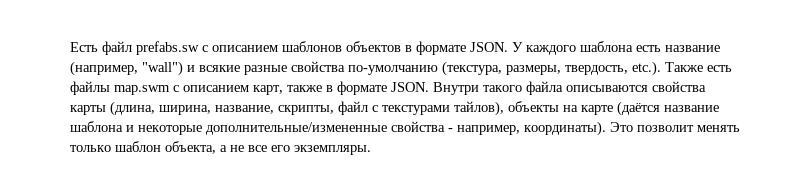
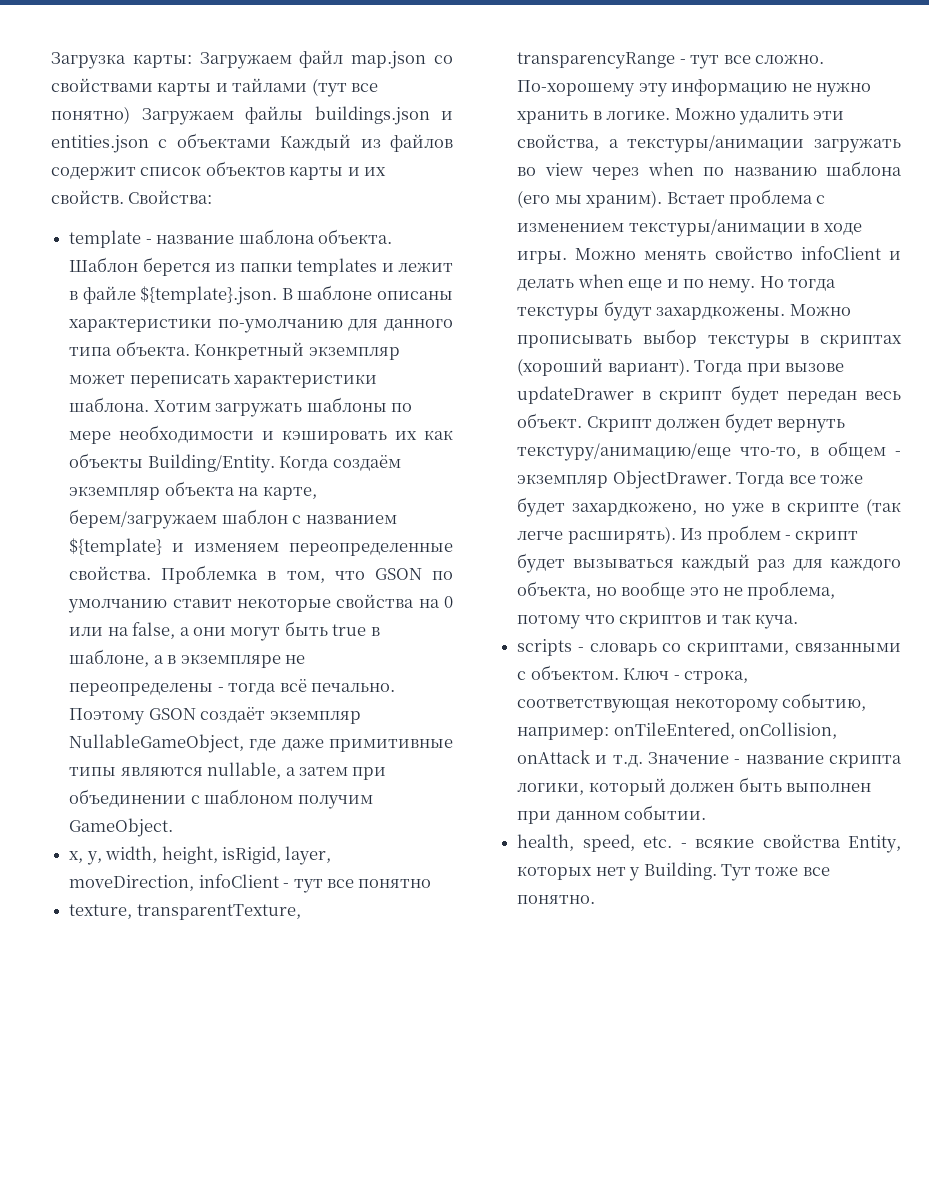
[70,41,720,55] [70,61,732,76] [70,81,706,95] [70,101,719,116] [70,121,740,136] [70,141,371,155] Есть файл prefabs.sw с описанием шаблонов объектов в формате JSON. У каждого шаблона есть название (например, "wall") и всякие разные свойства по-умолчанию (текстура, размеры, твердость, etc.). Также есть файлы map.swm с описанием карт, также в формате JSON. Внутри такого файла описываются свойства карты (длина, ширина, название, скрипты, файл с текстурами тайлов), объекты на карте (даётся название шаблона и некоторые дополнительные/измененные свойства - например, координаты). Это позволит менять только шаблон объекта, а не все его экземпляры. -> [51,50,454,69] [51,78,379,97] [51,106,453,125] [51,133,453,153] [51,161,387,180] [51,190,213,204] [69,229,392,248] [69,257,453,276] [69,285,453,305] [69,318,453,333] [69,341,400,360] [69,374,378,388] [69,397,412,417] [69,425,454,444] [69,453,401,473] [69,481,317,500] [69,509,397,529] [69,538,454,556] [69,565,453,584] [68,594,453,613] [69,621,380,641] [69,649,305,668] [69,679,395,696] [69,707,361,725] [69,734,454,753] [69,762,387,780] [69,789,373,809] [69,818,174,837] [69,846,332,865] [69,874,432,893] [69,904,301,920] [517,52,824,69] [517,79,871,97] [517,108,845,125] [517,134,901,153] [517,161,902,180] [517,189,826,208] [517,219,862,237] [517,246,902,264] [517,274,837,293] [517,301,851,321] [517,329,903,349] [517,358,844,376] [517,385,902,405] [517,413,845,433] [517,441,902,461] [517,470,863,489] [517,497,901,517] [517,525,859,544] [517,553,901,573] [517,581,836,600] [517,614,799,629] [517,639,901,656] [517,665,748,684] [517,693,867,713] [517,722,838,740] [517,750,902,768] [517,777,871,796] [517,805,707,824] [517,834,901,853] [517,862,830,881] [517,895,596,904] Загрузка карты: Загружаем файл map.json со свойствами карты и тайлами (тут все понятно) Загружаем файлы buildings.json и entities.json с объектами Каждый из файлов содержит список объектов карты и их свойств. Свойства: // template - название шаблона объекта. Шаблон берется из папки templates и лежит в файле ${template}.json. В шаблоне описаны характеристики по-умолчанию для данного типа объекта. Конкретный экземпляр может переписать характеристики шаблона. Хотим загружать шаблоны по мере необходимости и кэшировать их как объекты Building/Entity. Когда создаём экземпляр объекта на карте, берем/загружаем шаблон с названием ${template} и изменяем переопределенные свойства. Проблемка в том, что GSON по умолчанию ставит некоторые свойства на 0 или на false, а они могут быть true в шаблоне, а в экземпляре не переопределены - тогда всё печально. Поэтому GSON создаёт экземпляр NullableGameObject, где даже примитивные типы являются nullable, а затем при объединении с шаблоном получим GameObject. // x, y, width, height, isRigid, layer, moveDirection, infoClient - тут все понятно // texture, transparentTexture, transparencyRange - тут все сложно. По-хорошему эту информацию не нужно хранить в логике. Можно удалить эти свойства, а текстуры/анимации загружать во view через when по названию шаблона (его мы храним). Встает проблема с изменением текстуры/анимации в ходе игры. Можно менять свойство infoClient и делать when еще и по нему. Но тогда текстуры будут захардкожены. Можно прописывать выбор текстуры в скриптах (хороший вариант). Тогда при вызове updateDrawer в скрипт будет передан весь объект. Скрипт должен будет вернуть текстуру/анимацию/еще что-то, в общем - экземпляр ObjectDrawer. Тогда все тоже будет захардкожено, но уже в скрипте (так легче расширять). Из проблем - скрипт будет вызываться каждый раз для каждого объекта, но вообще это не проблема, потому что скриптов и так куча. // scripts - словарь со скриптами, связанными с объектом. Ключ - строка, соответствующая некоторому событию, например: onTileEntered, onCollision, onAttack и т.д. Значение - название скрипта логики, который должен быть выполнен при данном событии. // health, speed, etc. - всякие свойства Entity, которых нет у Building. Тут тоже все понятно.

